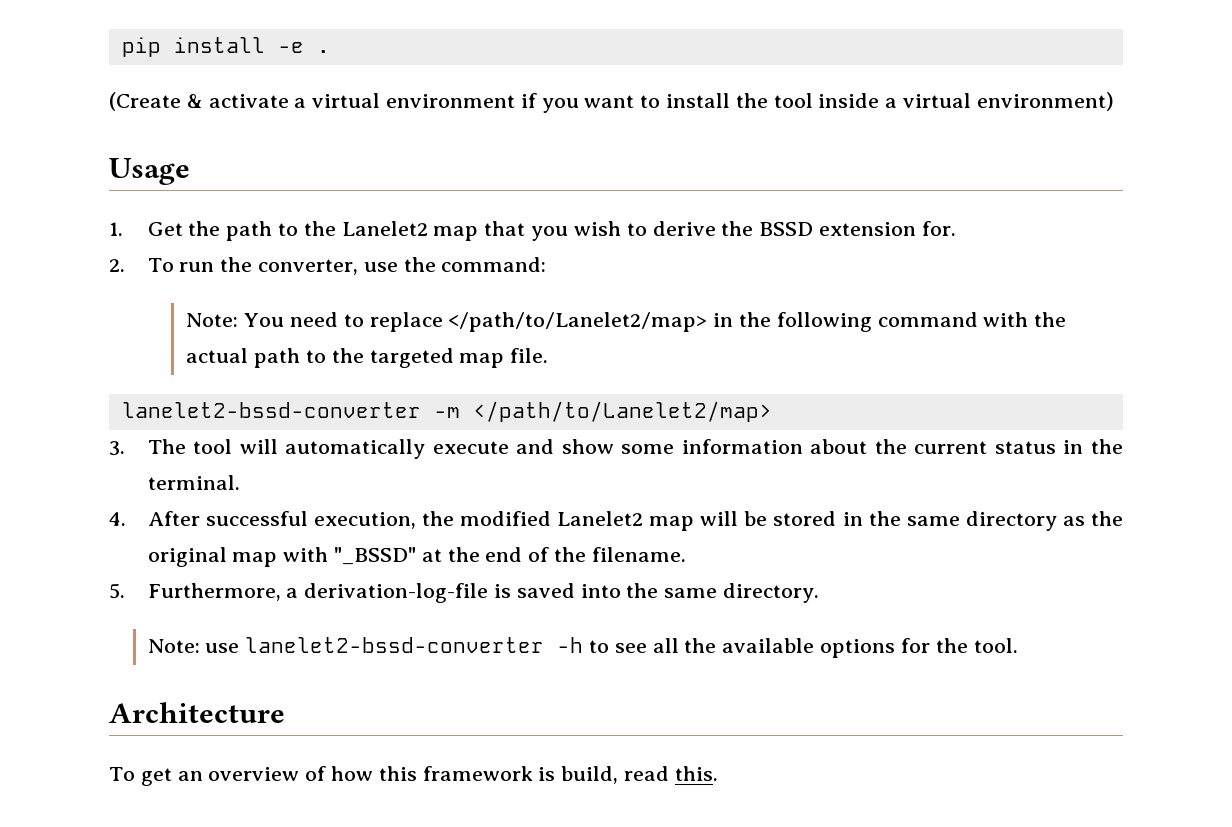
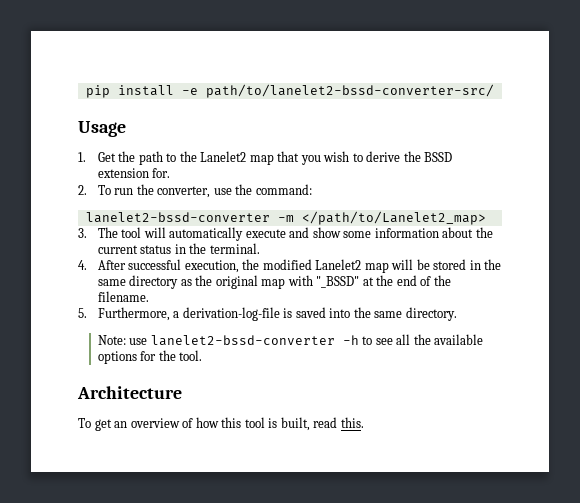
[316,50,330,53] [109,92,1114,113] . // (Create & activate a virtual environment if you want to install the tool inside a virtual environment) -> [205,84,494,98] path/to/lanelet2-bssd-converter-src/
[186,312,1067,332] [186,348,549,368] // Note: You need to replace </path/to/Lanelet2/map> in the following command with the actual path to the targeted map file. -> (312, 189) none
[472,401,772,422] </path/to/Lanelet2/map> -> [301,211,486,225] </path/to/Lanelet2_map>
[422,766,619,784] framework is build, -> [244,417,310,431] tool is built,

